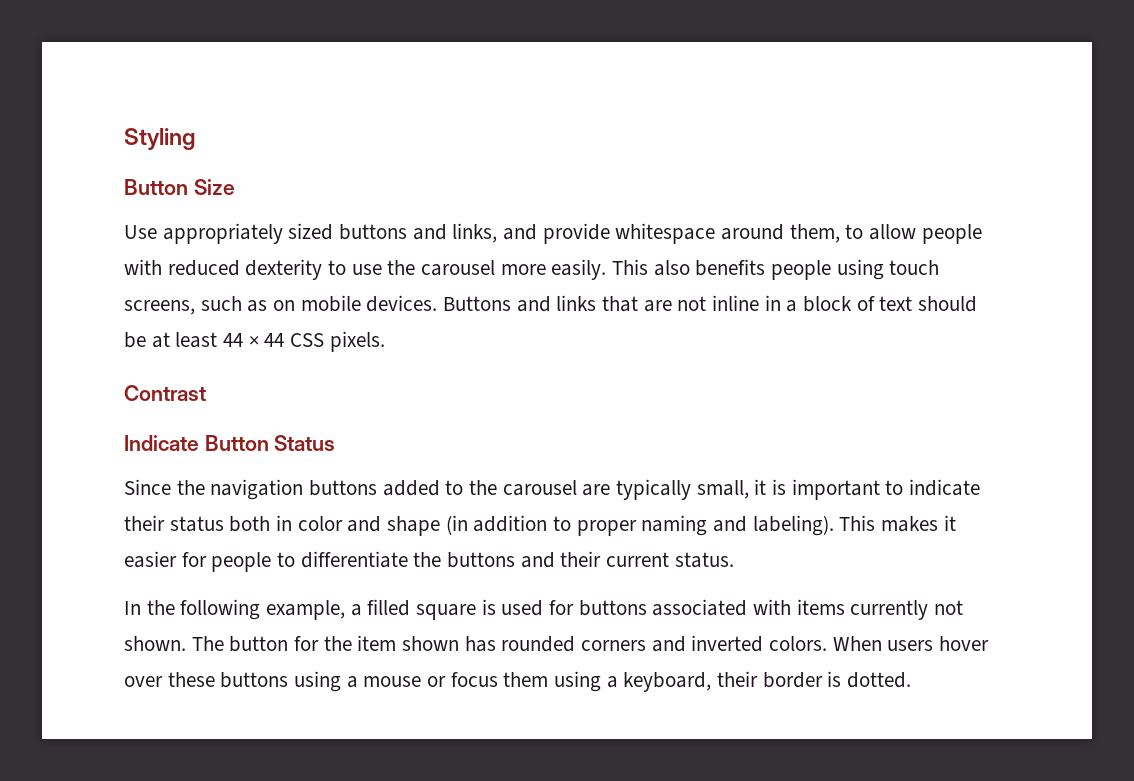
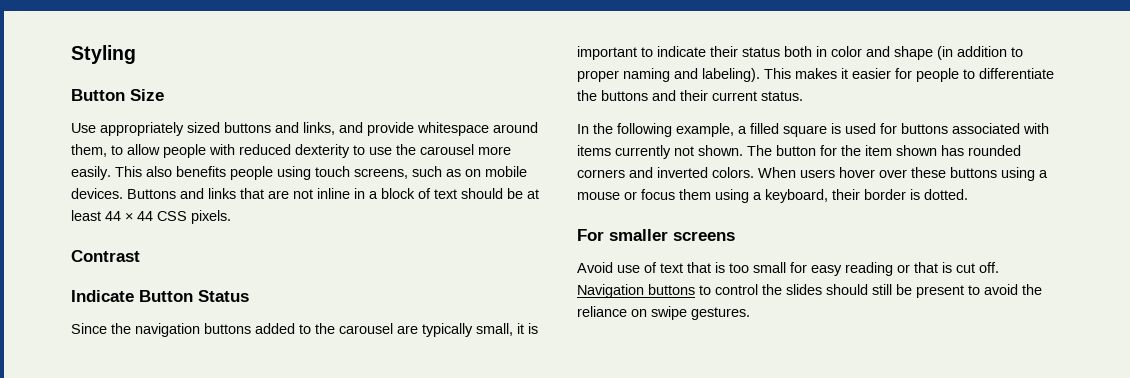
(912, 680) none -> [577,229,735,241] [577,262,999,276] [577,284,1042,298] [577,306,750,320] // For smaller screens // Avoid use of text that is too small for easy reading or that is cut off. Navigation buttons to control the slides should still be present to avoid the reliance on swipe gestures.

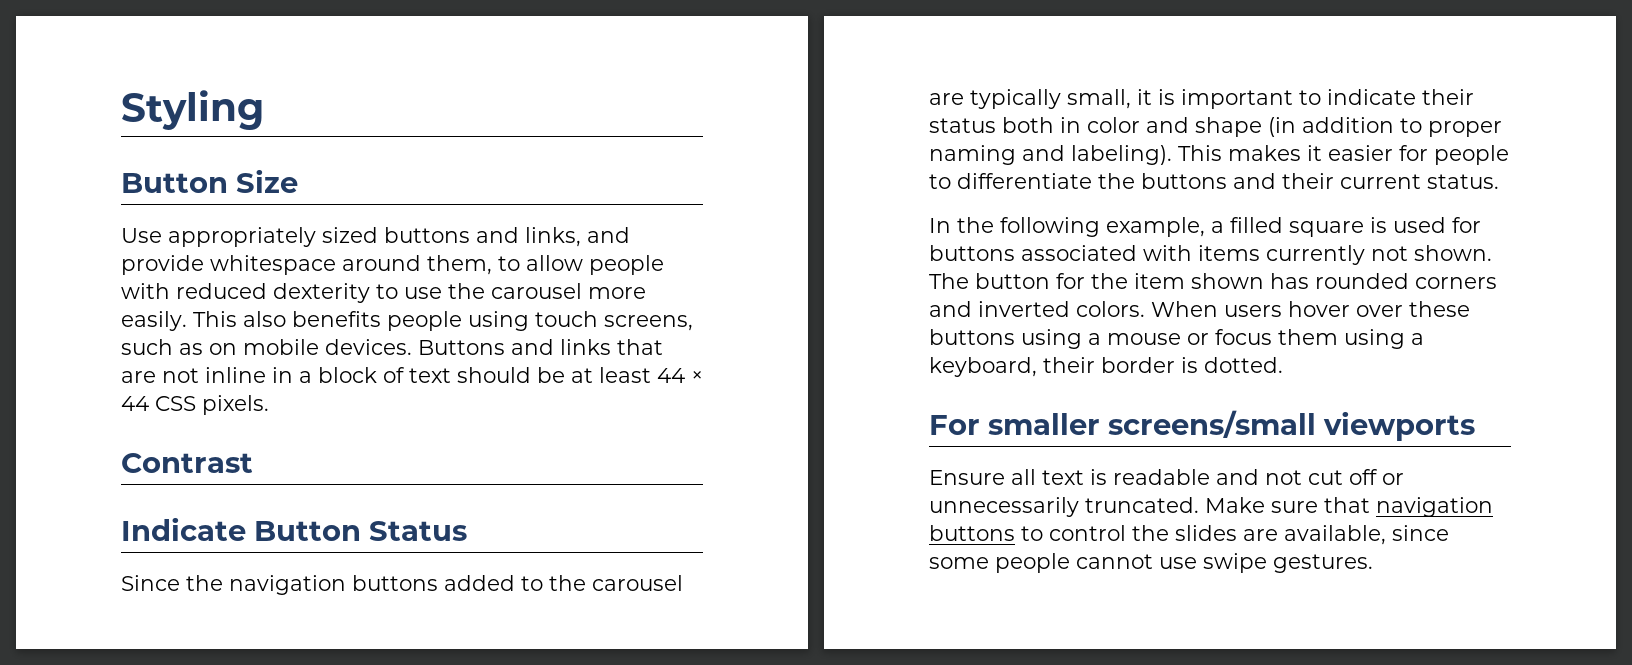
[673,231,735,241] [577,262,999,276] [577,284,644,298] screens // Avoid use of text that is too small for easy reading or that is cut off. Navigation -> [1108,410,1475,441] [929,469,1404,485] [929,497,1493,517] screens/small viewports // Ensure all text is readable and not cut off or unnecessarily truncated. Make sure that navigation
[826,284,1042,298] [577,306,647,317] should still be present to avoid the reliance on -> [1243,525,1449,545] [929,553,1197,573] are available, since some people cannot use

